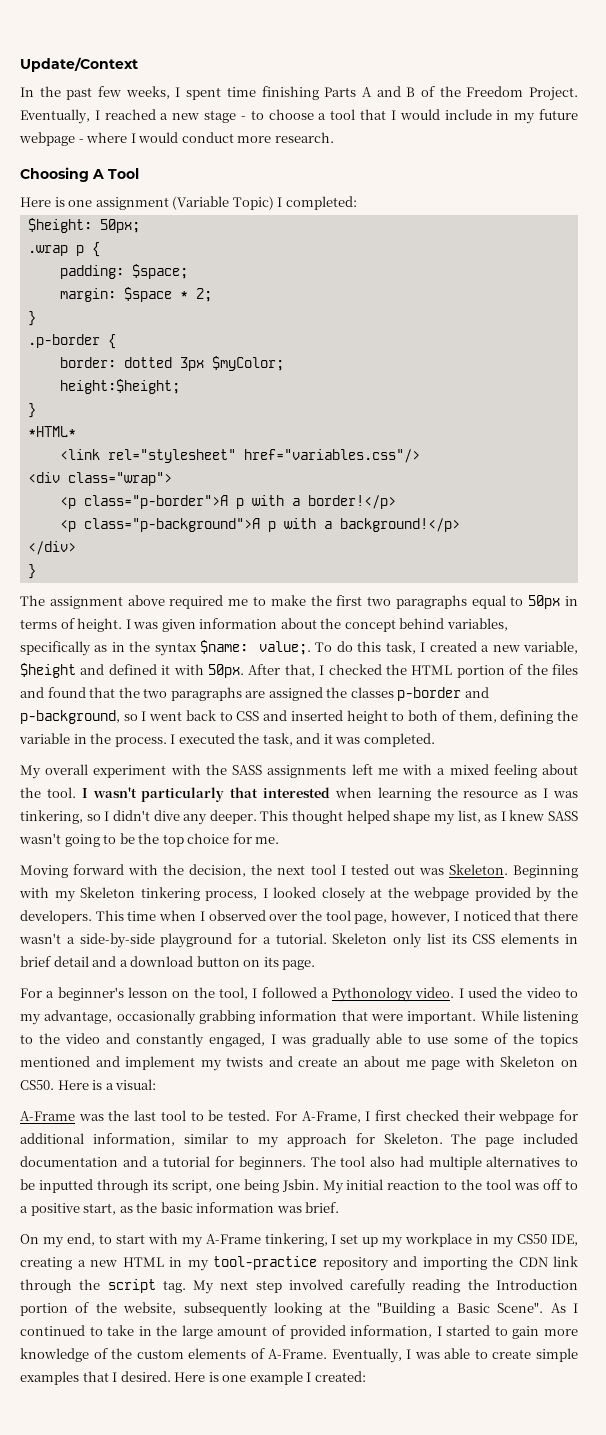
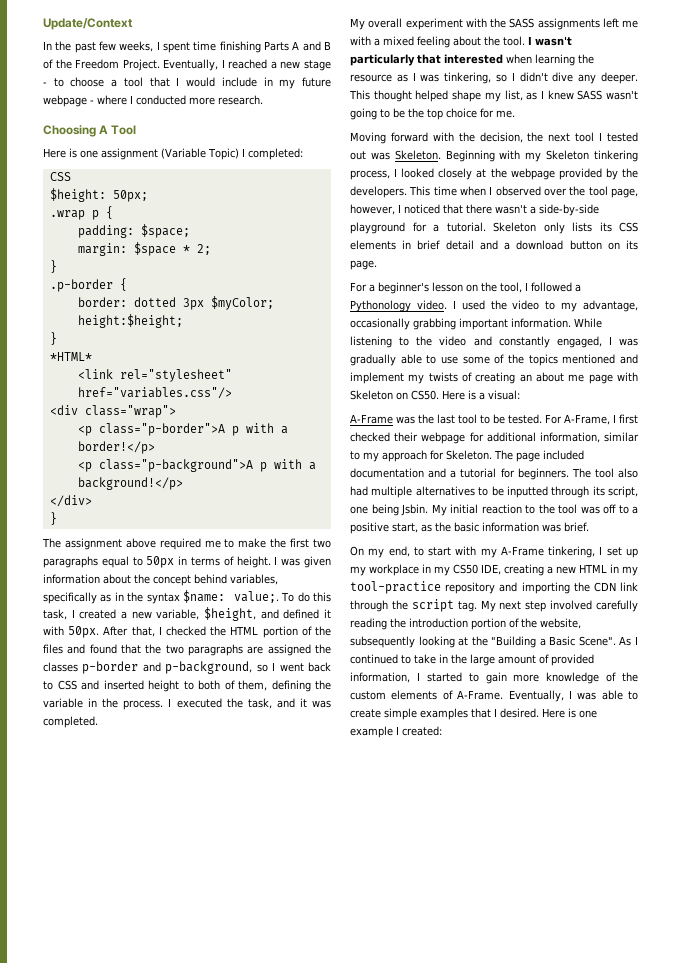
[138,132,234,143] would conduct -> [136,95,186,105] conducted
(357, 203) none -> [49,172,71,181] // CSS
[20,663,76,678] $height -> [204,607,256,621] $height,
[426,933,446,944] list -> [572,222,592,232] lists
[259,1010,477,1024] information that were important. -> [459,318,571,330] important information.
[268,1056,338,1067] and create -> [462,372,516,384] of creating
[495,1279,578,1290] Introduction -> [409,618,468,628] introduction

